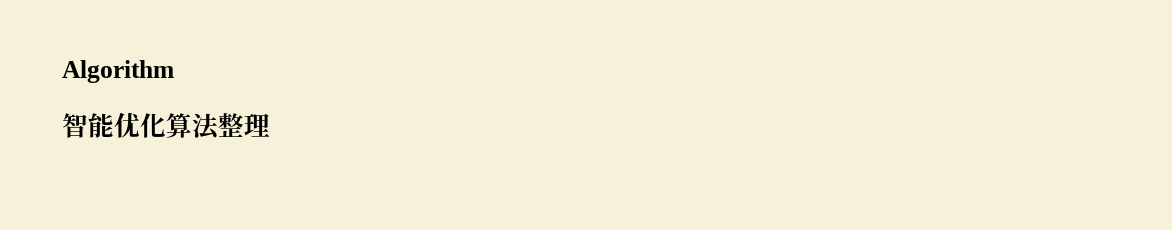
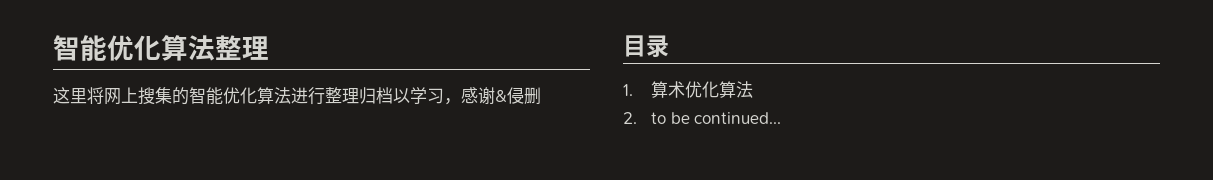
[62,60,174,83] Algorithm // -> (53, 48) none
(270, 125) none -> [53,87,541,105] [623,35,669,58] [623,81,753,98] [623,112,782,124] // 这里将网上搜集的智能优化算法进行整理归档以学习，感谢&侵删 // 目录 // 1.算术优化算法 // 2. to be continued...

